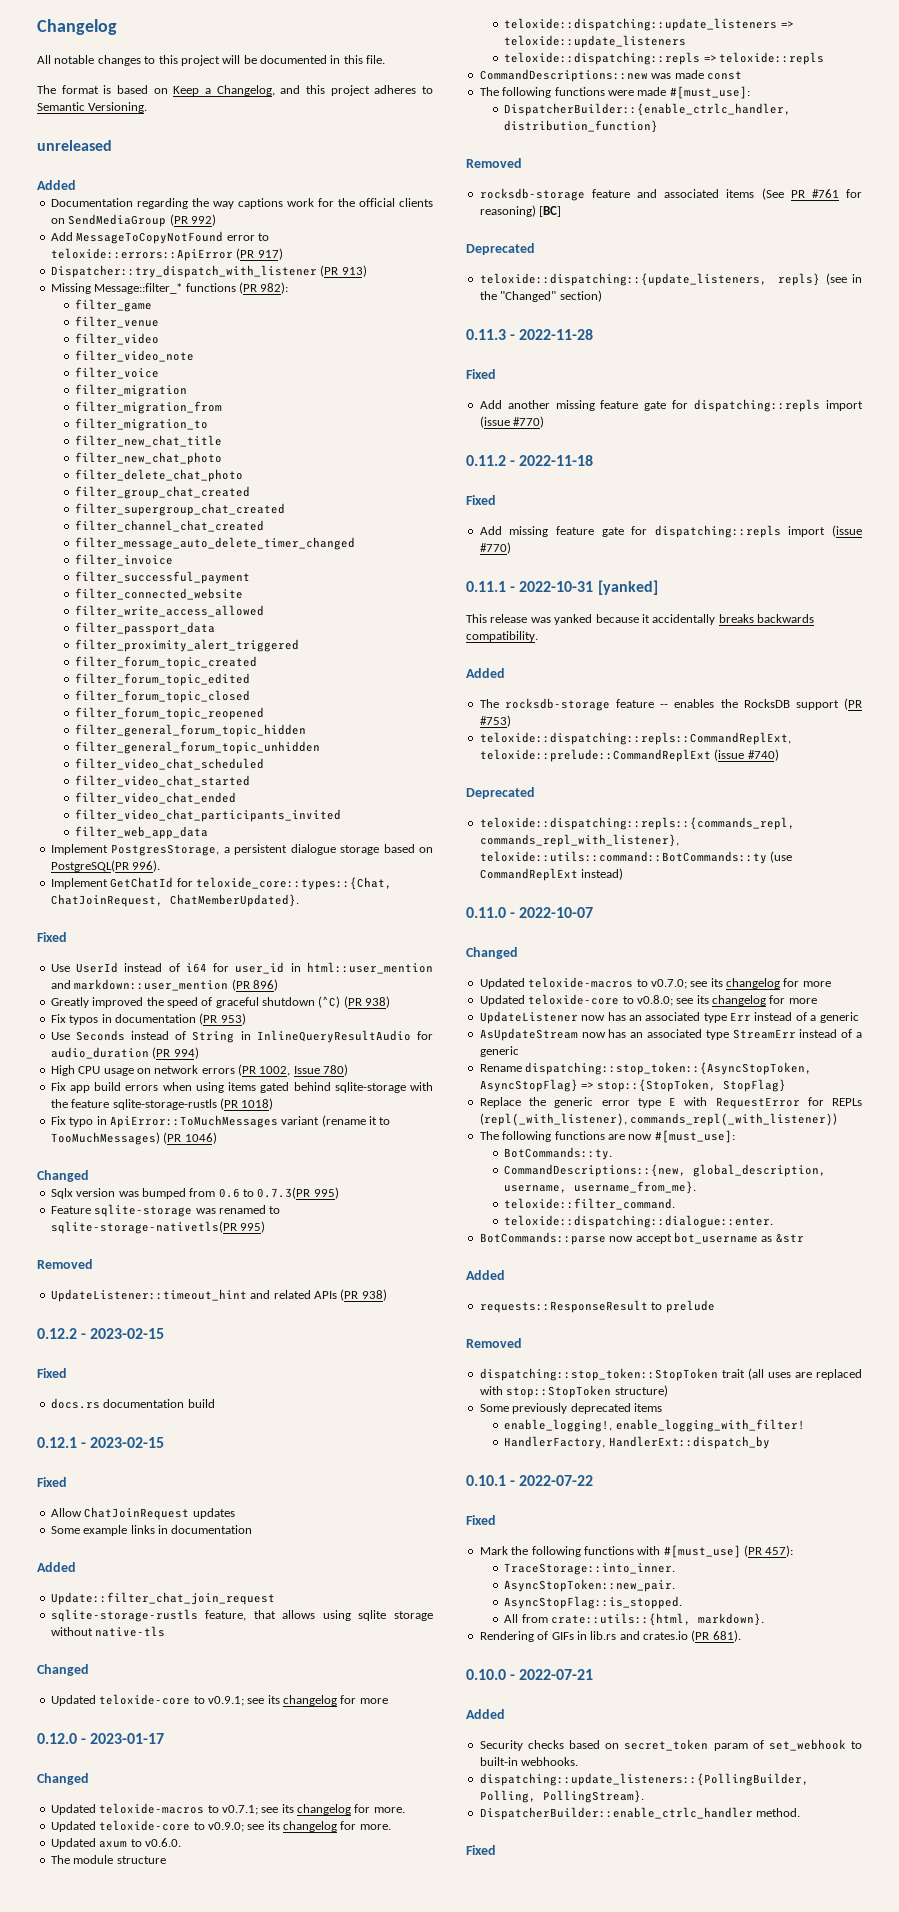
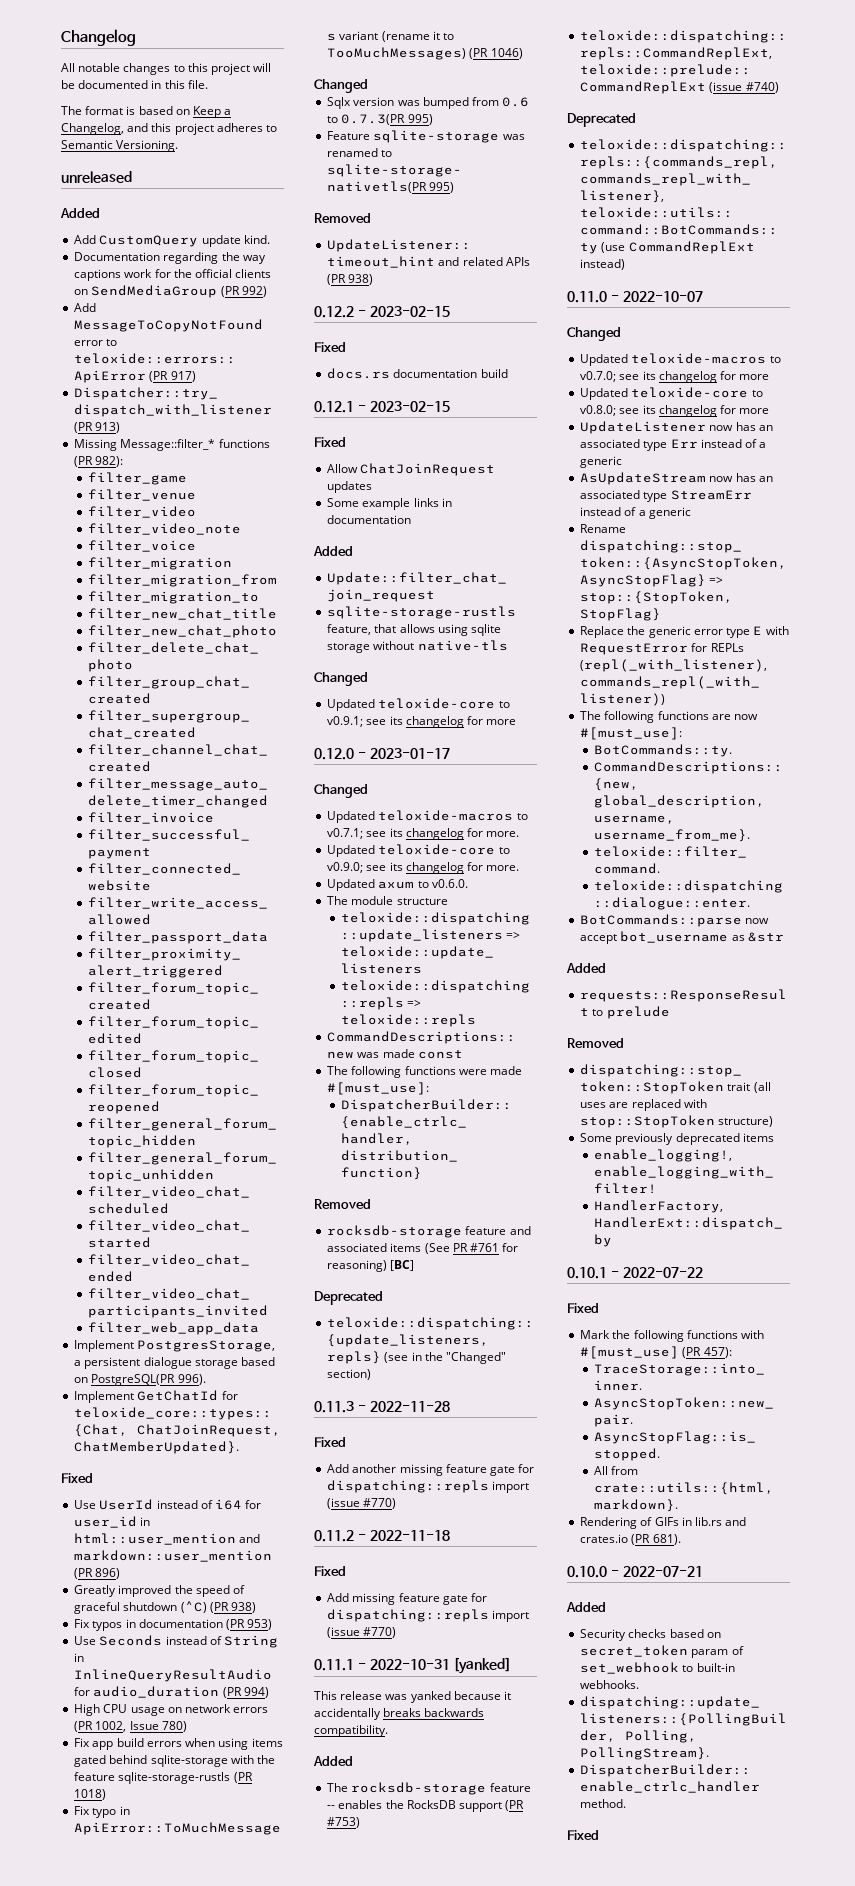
(76, 185) none -> [74,235,270,247] // Add CustomQuery update kind.

